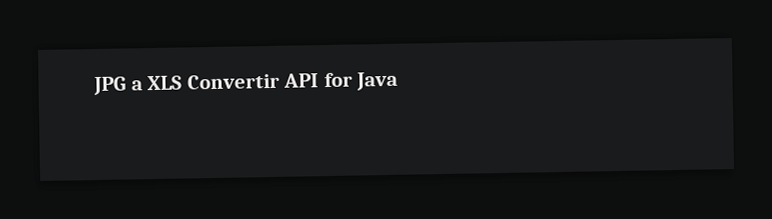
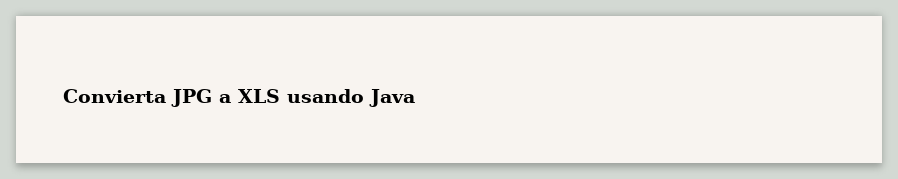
(93, 86) none -> [63,89,166,103] Convierta
[186,72,353,90] Convertir API for -> [287,89,364,103] usando

